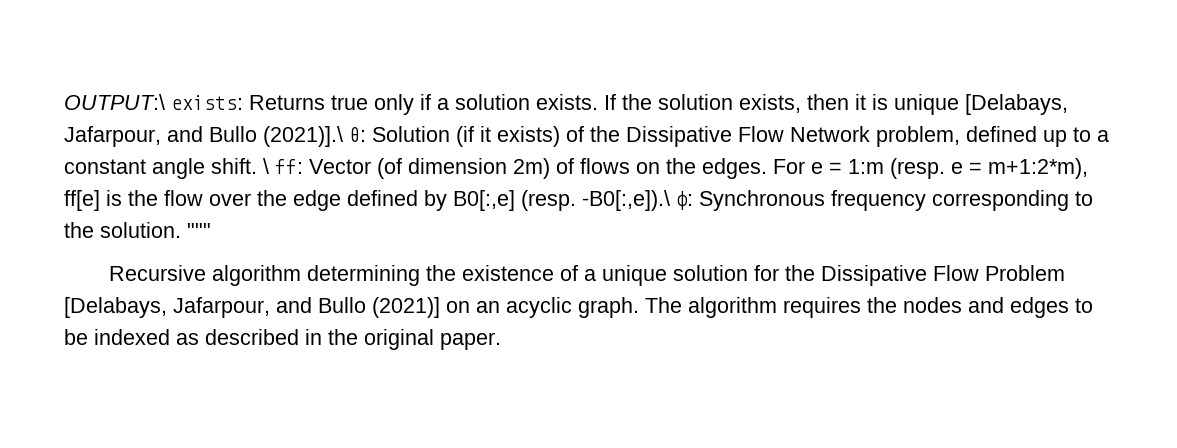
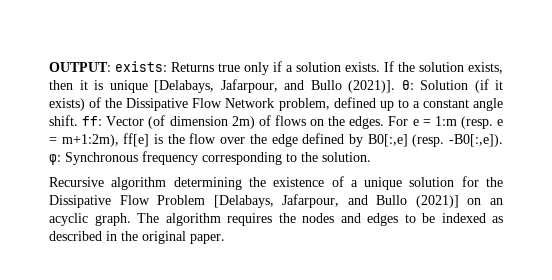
[64,94,165,110] OUTPUT:\ -> [49,62,111,72] OUTPUT:
[263,126,343,147] (2021)].\ -> [348,80,395,93] (2021)].
[263,158,269,174] \ -> (78, 120) none
[988,158,1088,179] m+1:2*m), -> [61,134,119,147] m+1:2m),
[582,190,670,211] -B0[:,e]).\ -> [448,134,503,147] -B0[:,e]).
[187,223,211,238] """ -> (371, 157) none

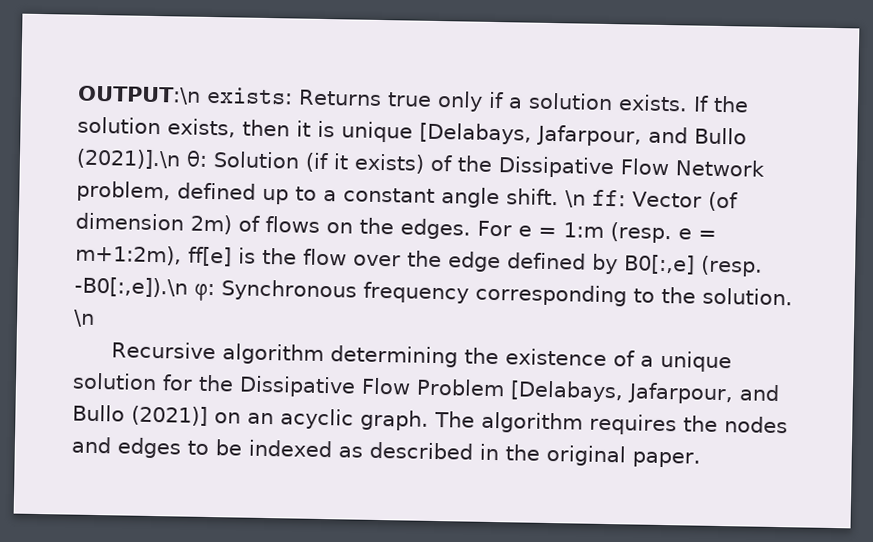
[49,62,111,72] OUTPUT: -> [77,85,201,105] OUTPUT:\n
[348,80,395,93] (2021)]. -> [76,148,181,170] (2021)].\n
(78, 120) none -> [565,190,586,208] \n
[448,134,503,147] -B0[:,e]). -> [74,276,188,298] -B0[:,e]).\n
(371, 157) none -> [73,309,95,327] \n

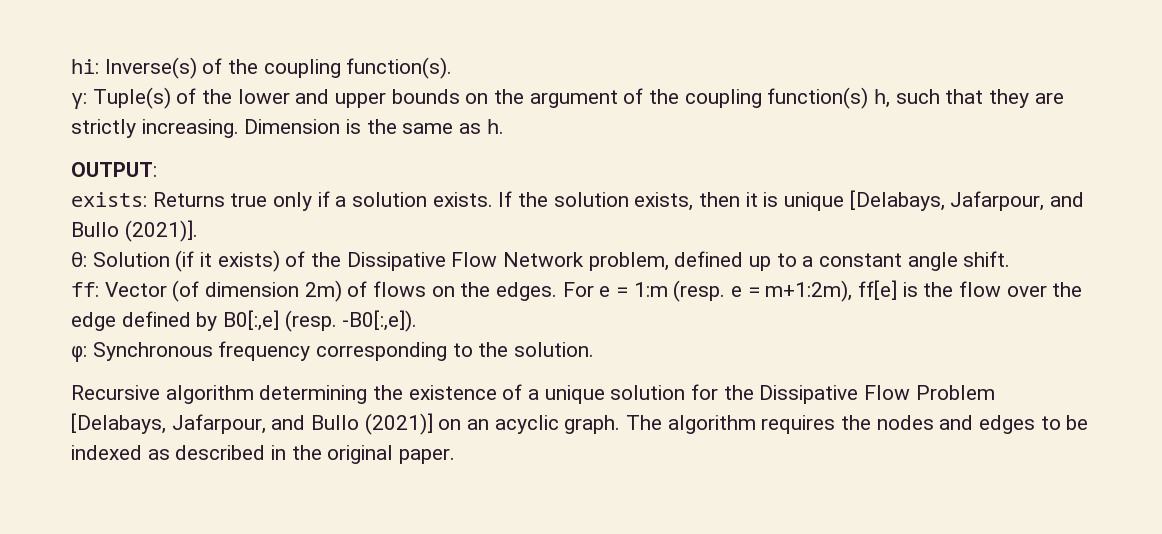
[77,85,201,105] OUTPUT:\n -> [71,57,453,79] [71,87,1064,109] [71,119,504,138] [71,162,157,177] hi: Inverse(s) of the coupling function(s). // γ: Tuple(s) of the lower and upper bounds on the argument of the coupling function(s) h, such that they are strictly increasing. Dimension is the same as h. // OUTPUT: //
[76,148,181,170] (2021)].\n -> [124,220,198,242] (2021)]. //
[565,190,586,208] \n -> (1011, 259) //
[74,276,188,298] -B0[:,e]).\n -> [342,310,418,332] -B0[:,e]). //
[73,309,95,327] \n -> (595, 349) none

